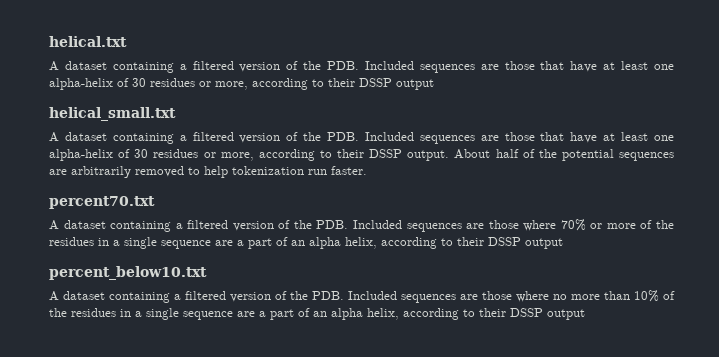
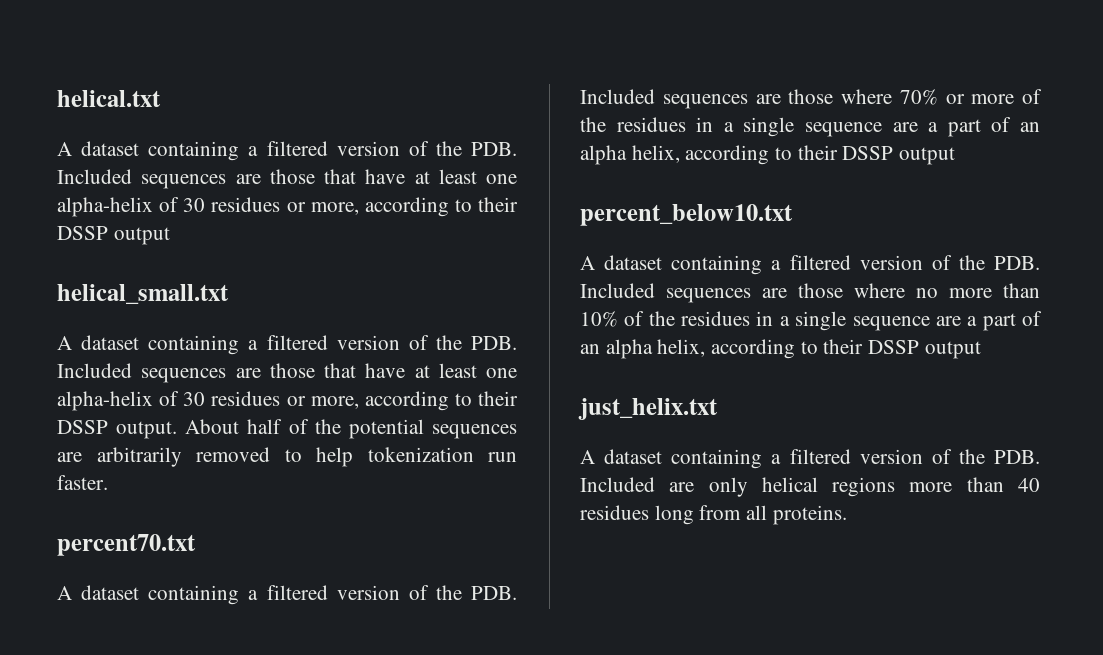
(585, 314) none -> [578,398,718,420] [580,449,1040,469] [580,477,1040,497] [580,505,847,525] // just_helix.txt // A dataset containing a filtered version of the PDB. Included are only helical regions more than 40 residues long from all proteins.

